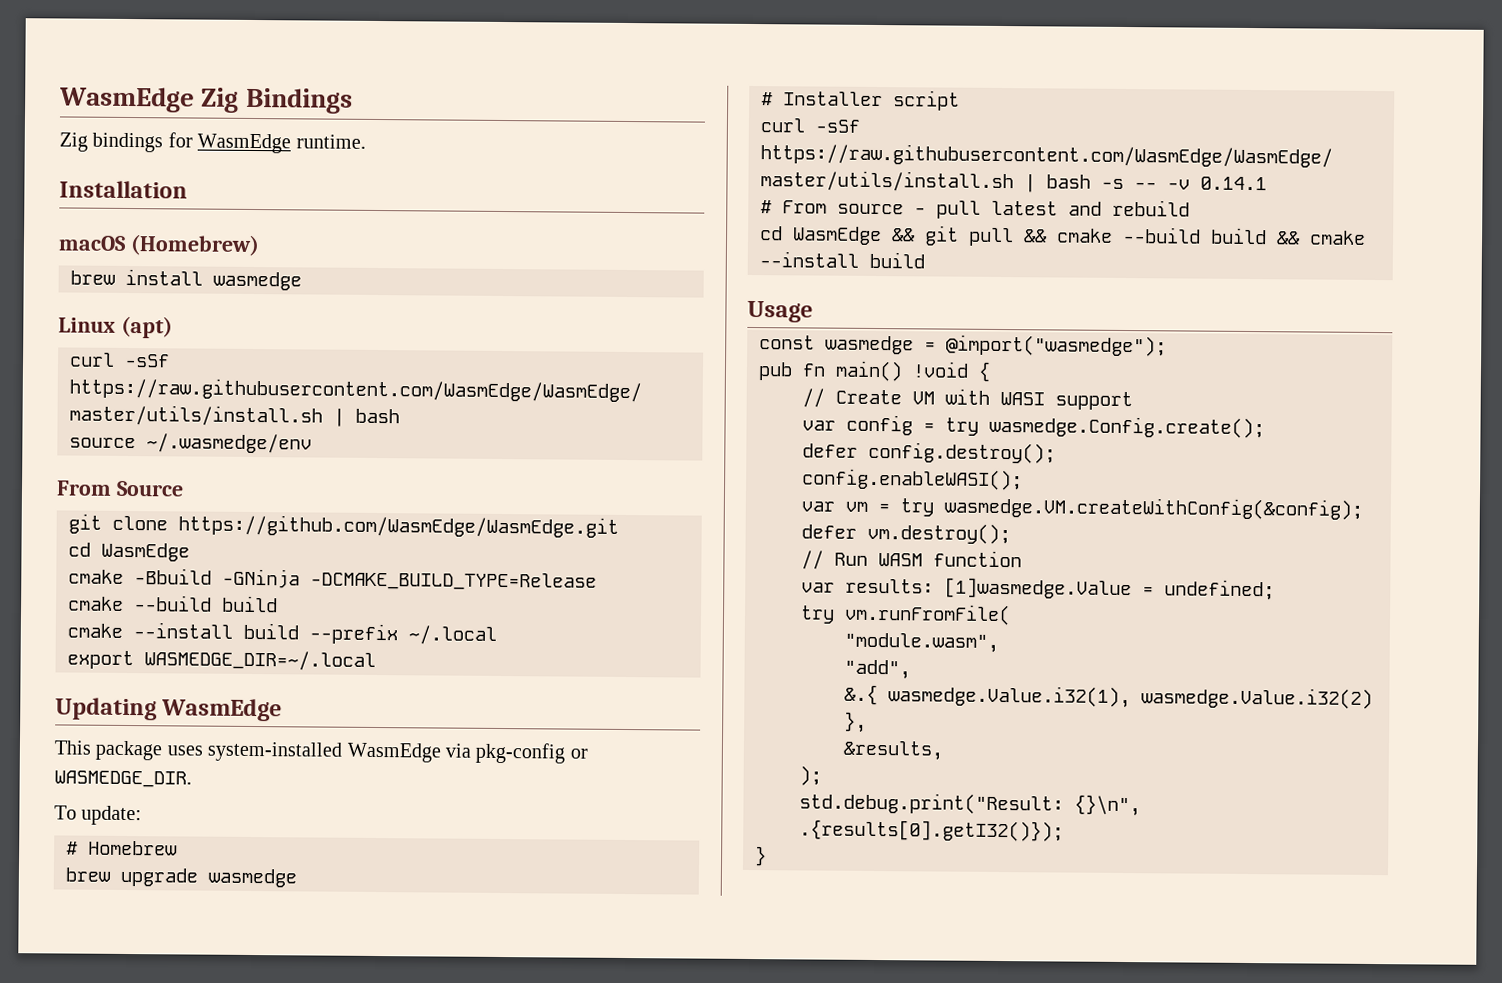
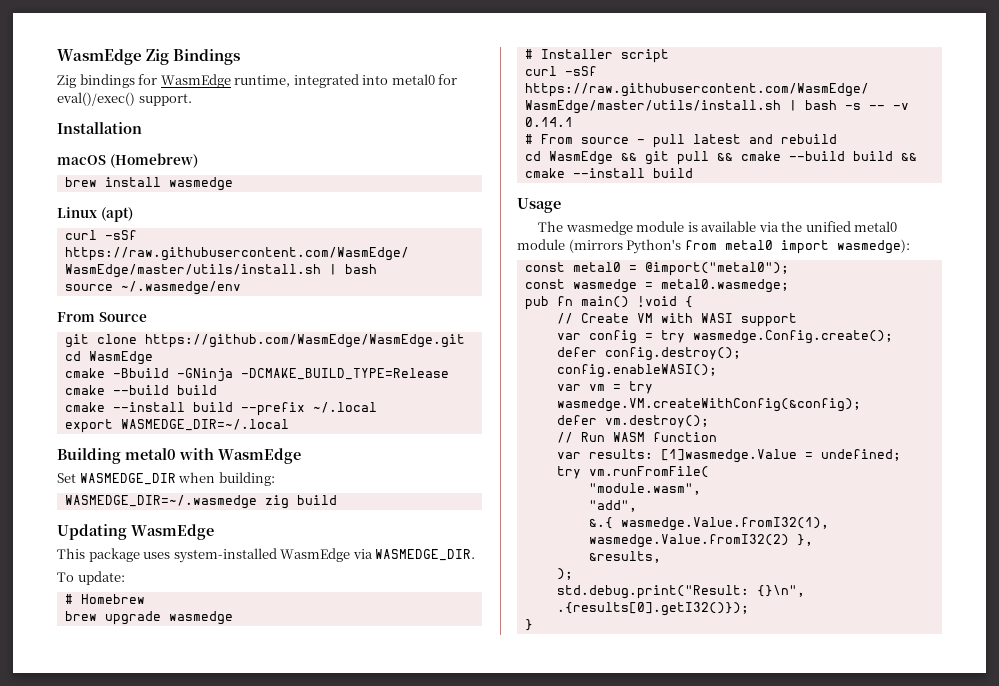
[295,134,366,149] runtime. -> [234,74,458,88] [57,92,192,106] runtime, integrated into metal0 for eval()/exec() support.
(376, 660) none -> [57,448,301,464] [57,472,275,486] [64,495,337,509] // Building metal0 with WasmEdge // Set WASMEDGE_DIR when building: // WASMEDGE_DIR=~/.wasmedge zig build
[475,742,588,764] pkg-config or -> (373, 554) none
(813, 311) none -> [538,221,898,235] [517,239,910,254] [524,262,789,276] // The wasmedge module is available via the unified metal0 module (mirrors Python's from metal0 import wasmedge): // const metal0 = @import("metal0");
[946,334,1167,357] @import("wasmedge"); -> [660,279,789,293] metal0.wasmedge;
[888,685,1373,709] wasmedge.Value.i32(1), wasmedge.Value.i32(2) -> [620,517,829,531] [588,534,789,548] wasmedge.Value.fromI32(1), wasmedge.Value.fromI32(2)

